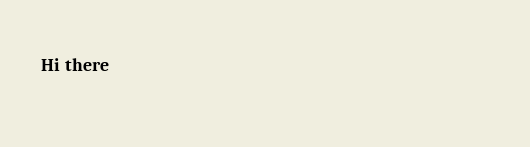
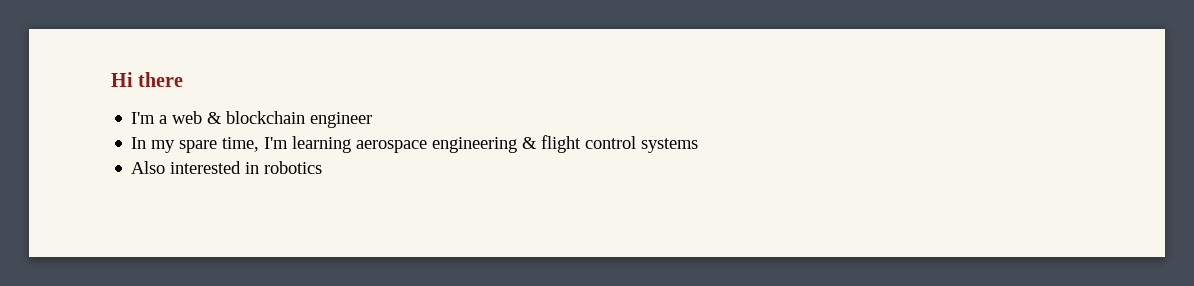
(109, 64) none -> [131,111,373,128] [131,135,699,153] [131,161,323,174] // I'm a web & blockchain engineer // In my spare time, I'm learning aerospace engineering & flight control systems // Also interested in robotics

